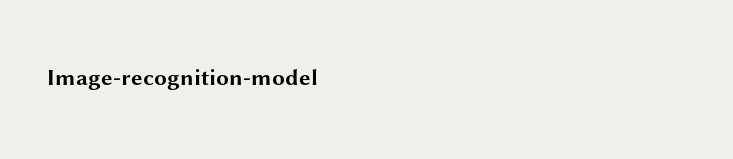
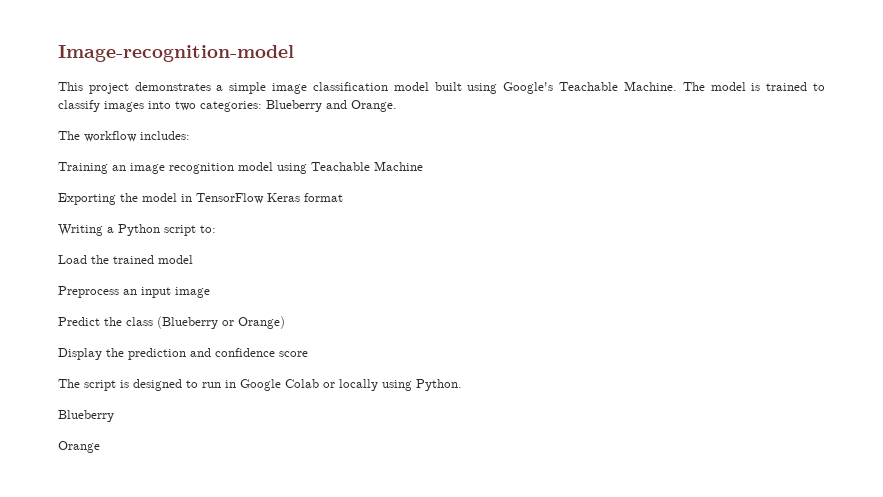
(318, 79) none -> [58,81,826,94] [58,100,397,112] [58,131,190,142] [58,161,423,174] [58,193,343,205] [58,224,216,236] [58,255,193,264] [58,286,210,298] [58,316,285,329] [58,348,308,360] [58,379,462,391] [58,410,114,422] [58,441,100,453] // This project demonstrates a simple image classification model built using Google's Teachable Machine. The model is trained to classify images into two categories: Blueberry and Orange. // The workflow includes: // Training an image recognition model using Teachable Machine // Exporting the model in TensorFlow Keras format // Writing a Python script to: // Load the trained model // Preprocess an input image // Predict the class (Blueberry or Orange) // Display the prediction and confidence score // The script is designed to run in Google Colab or locally using Python. // Blueberry // Orange

